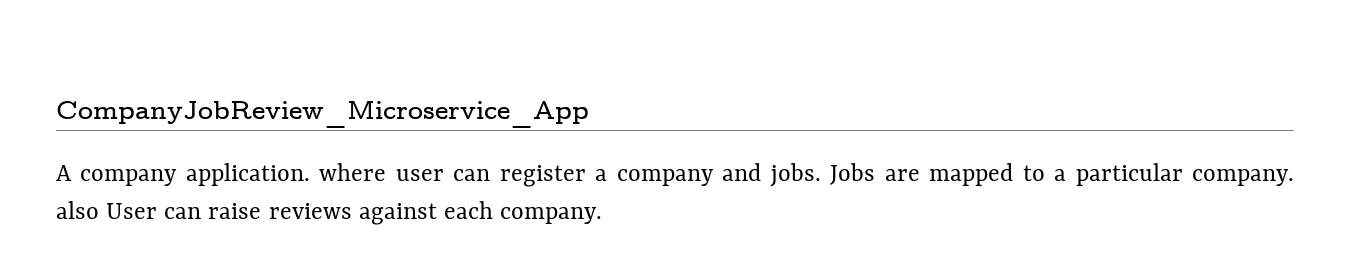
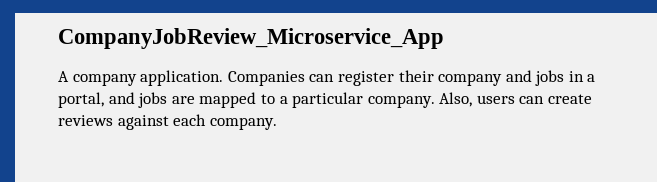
[319,163,444,181] where user -> [227,71,305,86] Companies
[595,169,608,181] a -> [398,70,434,82] their
[769,163,876,187] jobs. Jobs -> [535,70,596,86] [58,92,168,108] jobs in a portal, and jobs
[56,201,262,219] also User can raise -> [439,92,593,107] Also, users can create

